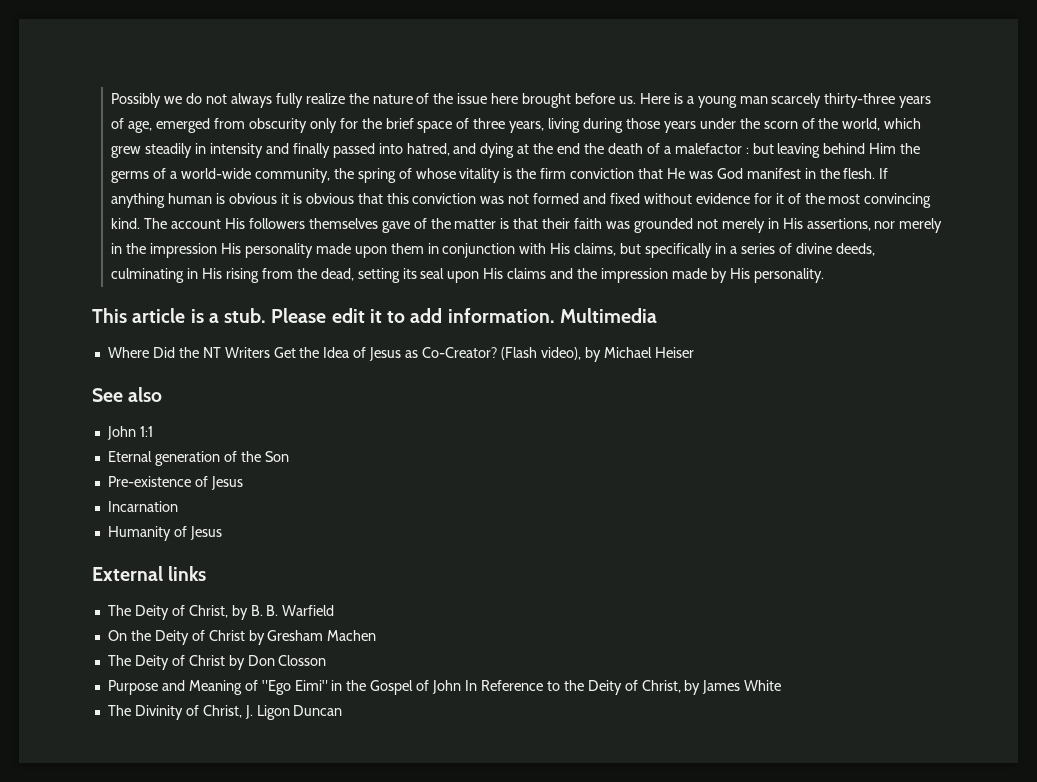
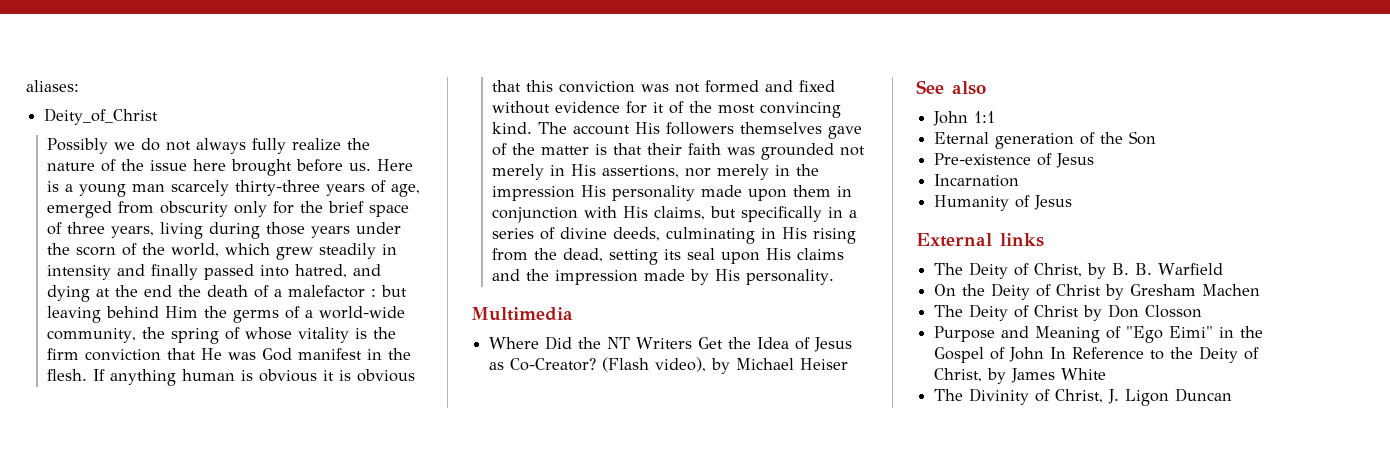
(111, 100) none -> [26,80,79,92] [44,108,159,125] aliases: // Deity_of_Christ //
[92,308,555,323] This article is a stub. Please edit it to add information. -> (835, 277) none

